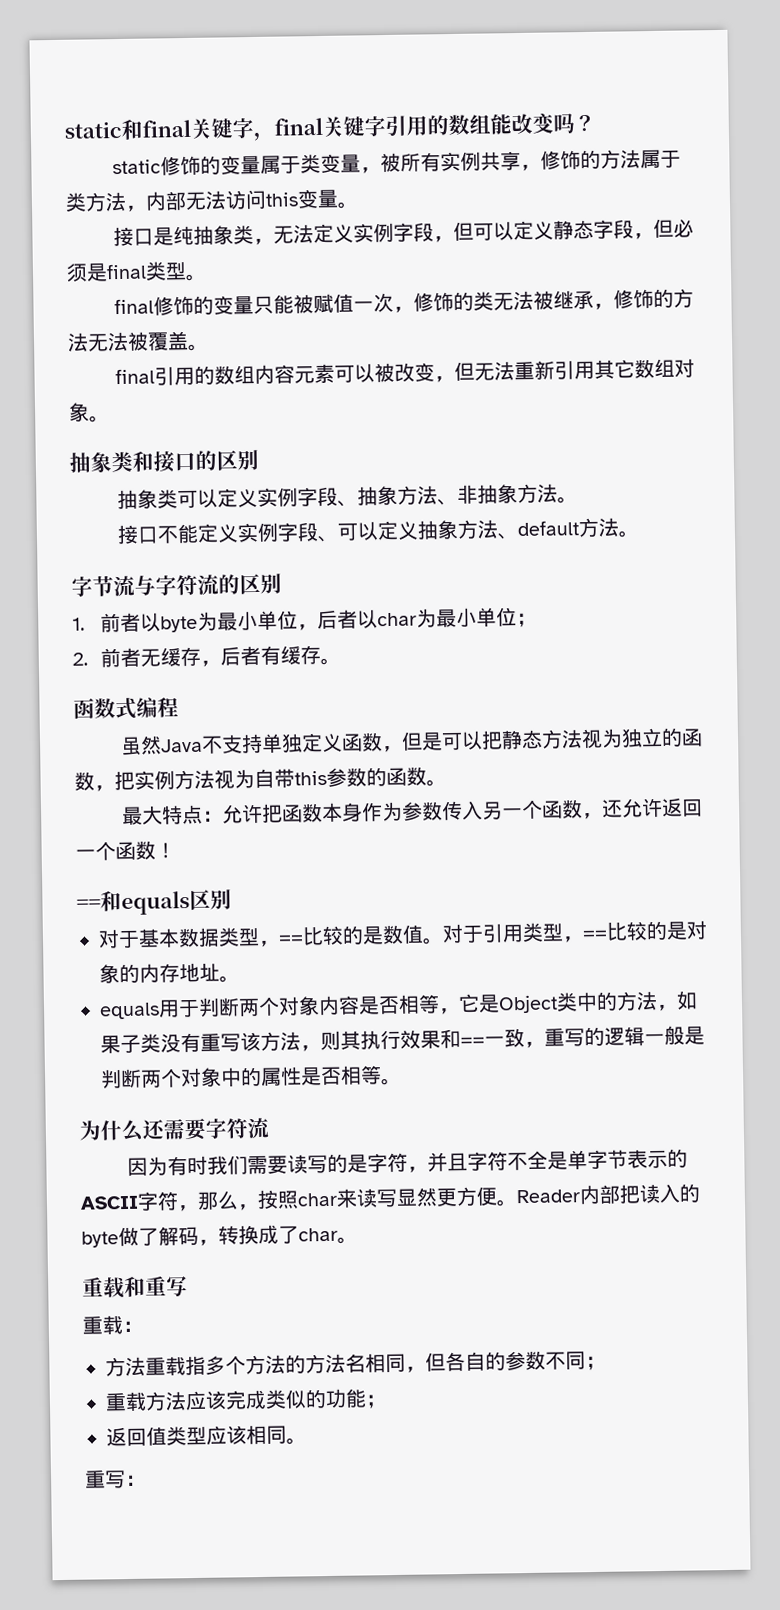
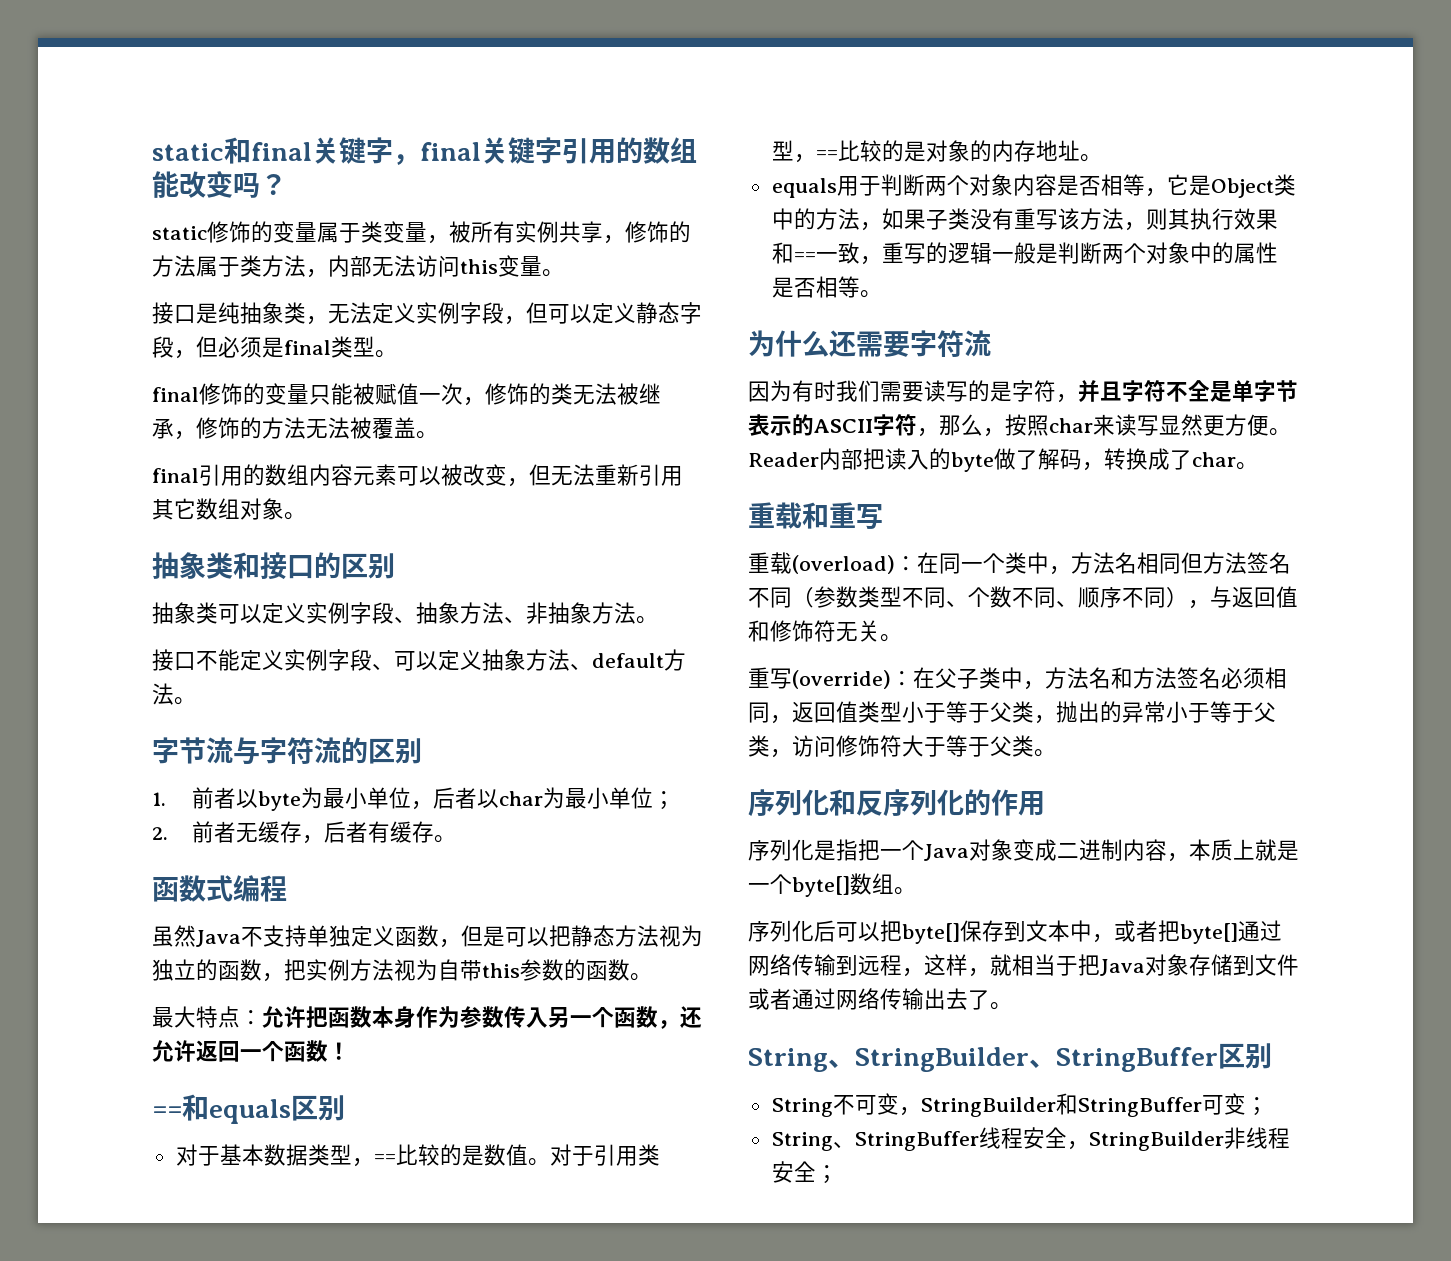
[122,1320,143,1333] [105,1350,606,1377] [105,1388,387,1412] [106,1424,307,1447] [84,1470,146,1489] ： // 方法重载指多个方法的方法名相同，但各自的参数不同； // 重载方法应该完成类似的功能； // 返回值类型应该相同。 // 重写： -> [792,552,1291,575] [748,586,1298,609] [748,620,902,642] [748,667,1287,690] [748,701,1276,724] [748,735,1056,758] [748,789,1045,817] [748,839,1299,862] [748,873,916,897] [748,920,1282,944] [748,954,1299,977] [748,988,1012,1010] [748,1043,1272,1072] [771,1093,1268,1117] [771,1127,1290,1151] [771,1161,838,1184] (overload)：在同一个类中，方法名相同但方法签名不同（参数类型不同、个数不同、顺序不同），与返回值和修饰符无关。 // 重写(override)：在父子类中，方法名和方法签名必须相同，返回值类型小于等于父类，抛出的异常小于等于父类，访问修饰符大于等于父类。 // 序列化和反序列化的作用 // 序列化是指把一个Java对象变成二进制内容，本质上就是一个byte[]数组。 // 序列化后可以把byte[]保存到文本中，或者把byte[]通过网络传输到远程，这样，就相当于把Java对象存储到文件或者通过网络传输出去了。 // String、StringBuilder、StringBuffer区别 // String不可变，StringBuilder和StringBuffer可变； // String、StringBuffer线程安全，StringBuilder非线程安全；

